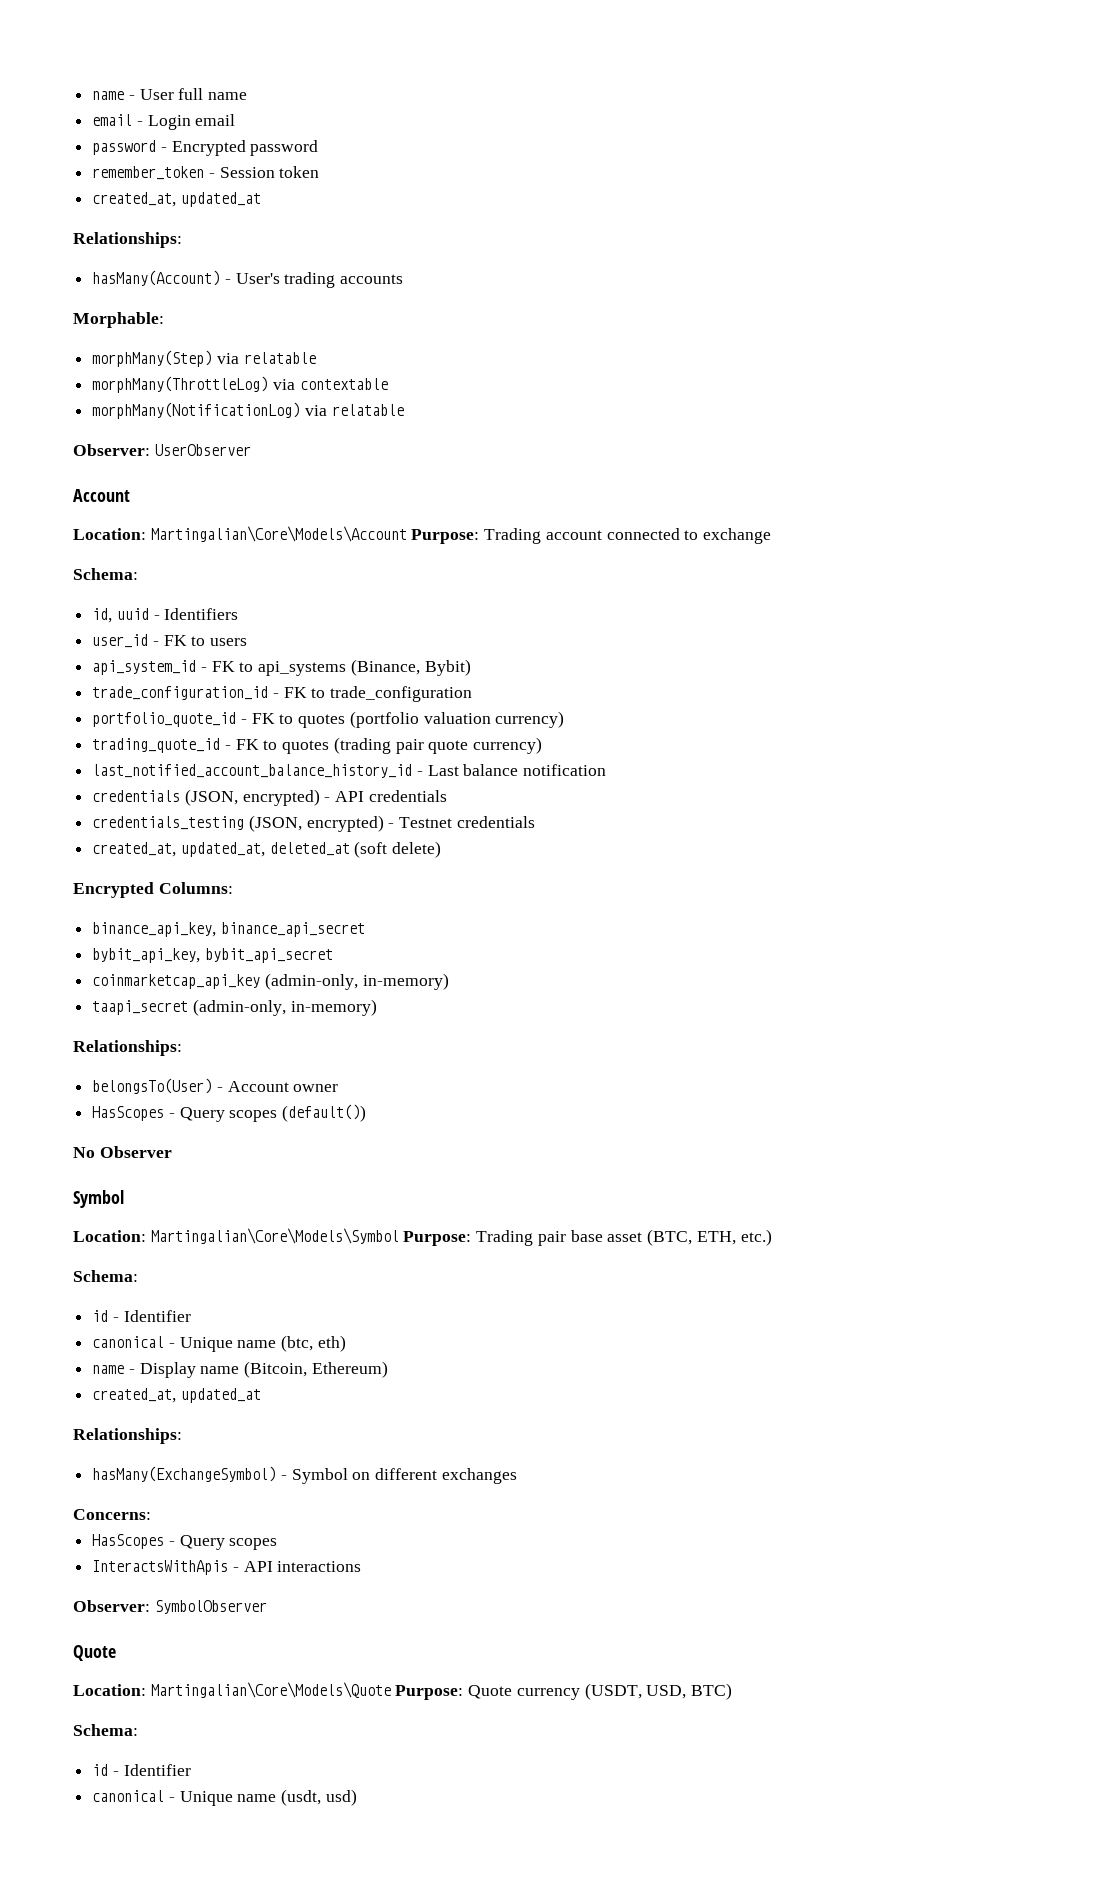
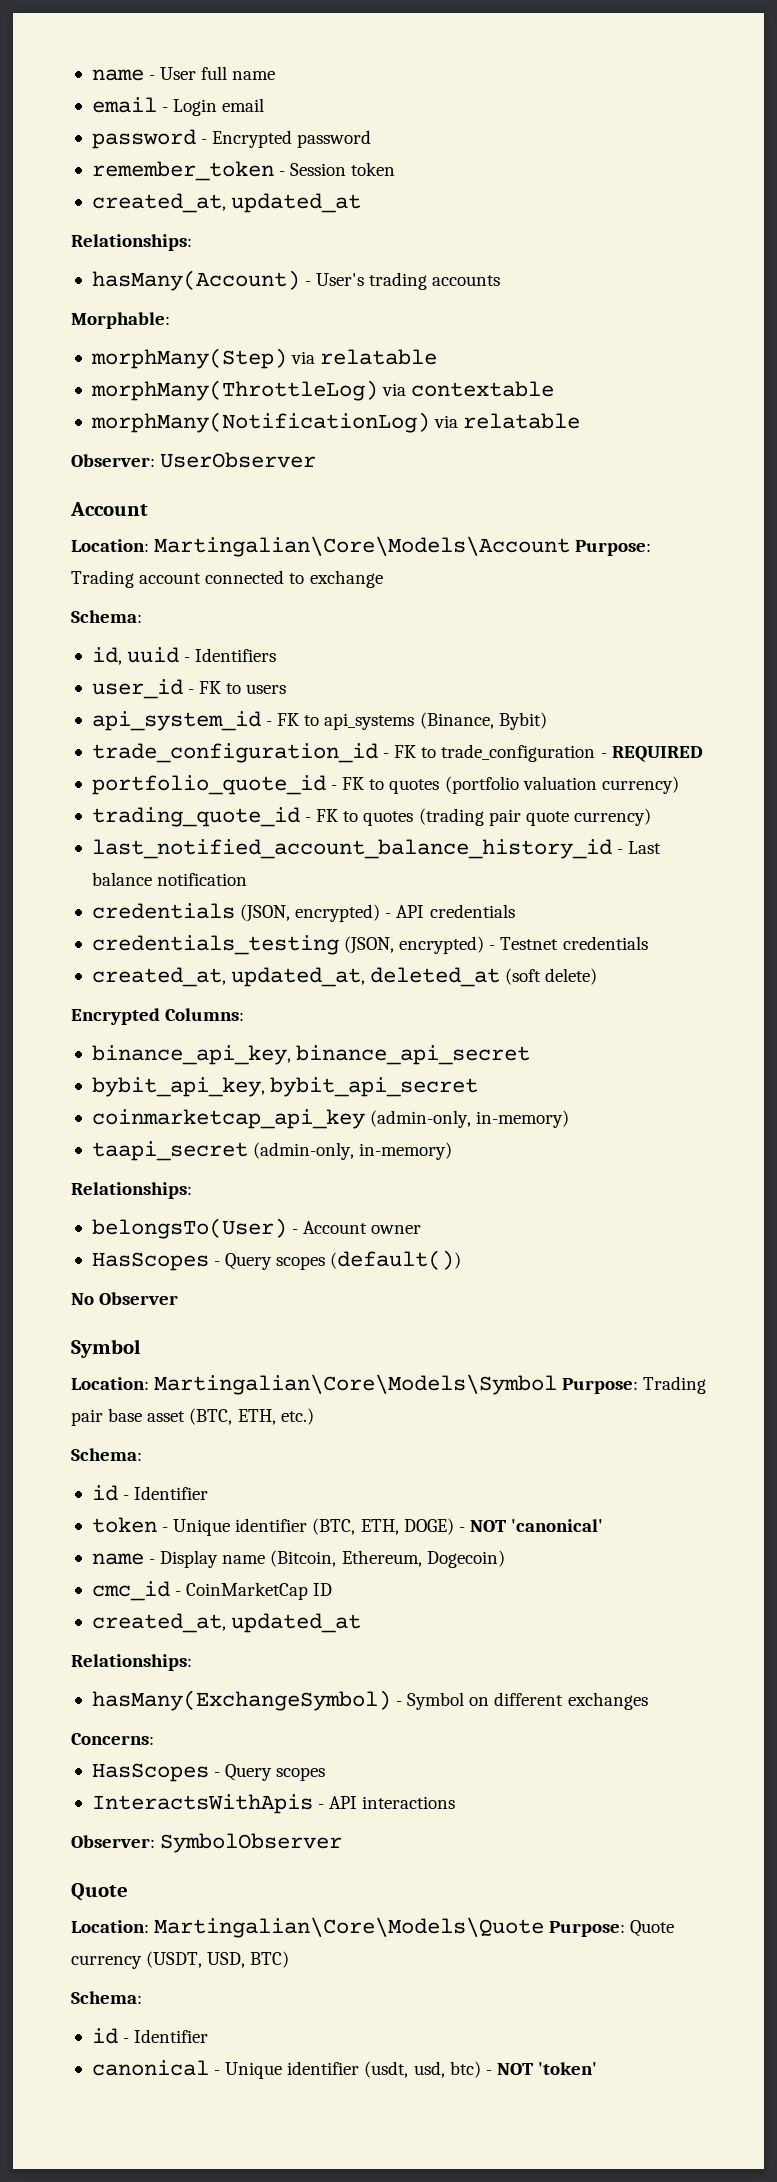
(473, 694) none -> [600,746,703,762] - REQUIRED
[92,1335,346,1352] canonical - Unique name (btc, eth) -> [91,1517,604,1536] token - Unique identifier (BTC, ETH, DOGE) - NOT 'canonical'
[311,1361,388,1378] Ethereum) -> [341,1550,505,1568] [91,1581,333,1601] Ethereum, Dogecoin) // cmc_id - CoinMarketCap ID
[237,1789,357,1806] name (usdt, usd) -> [287,2061,598,2078] identifier (usdt, usd, btc) - NOT 'token'

